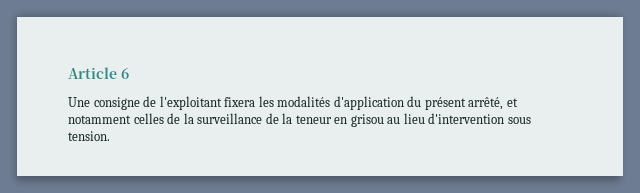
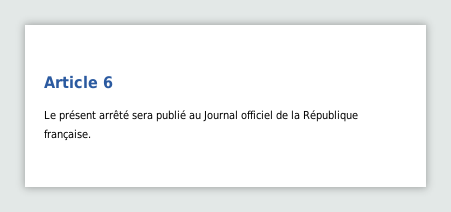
[68,96,518,110] [68,113,531,127] [68,131,110,141] Une consigne de l'exploitant fixera les modalités d'application du présent arrêté, et notamment celles de la surveillance de la teneur en grisou au lieu d'intervention sous tension. -> [44,110,358,122] [44,129,91,141] Le présent arrêté sera publié au Journal officiel de la République française.

